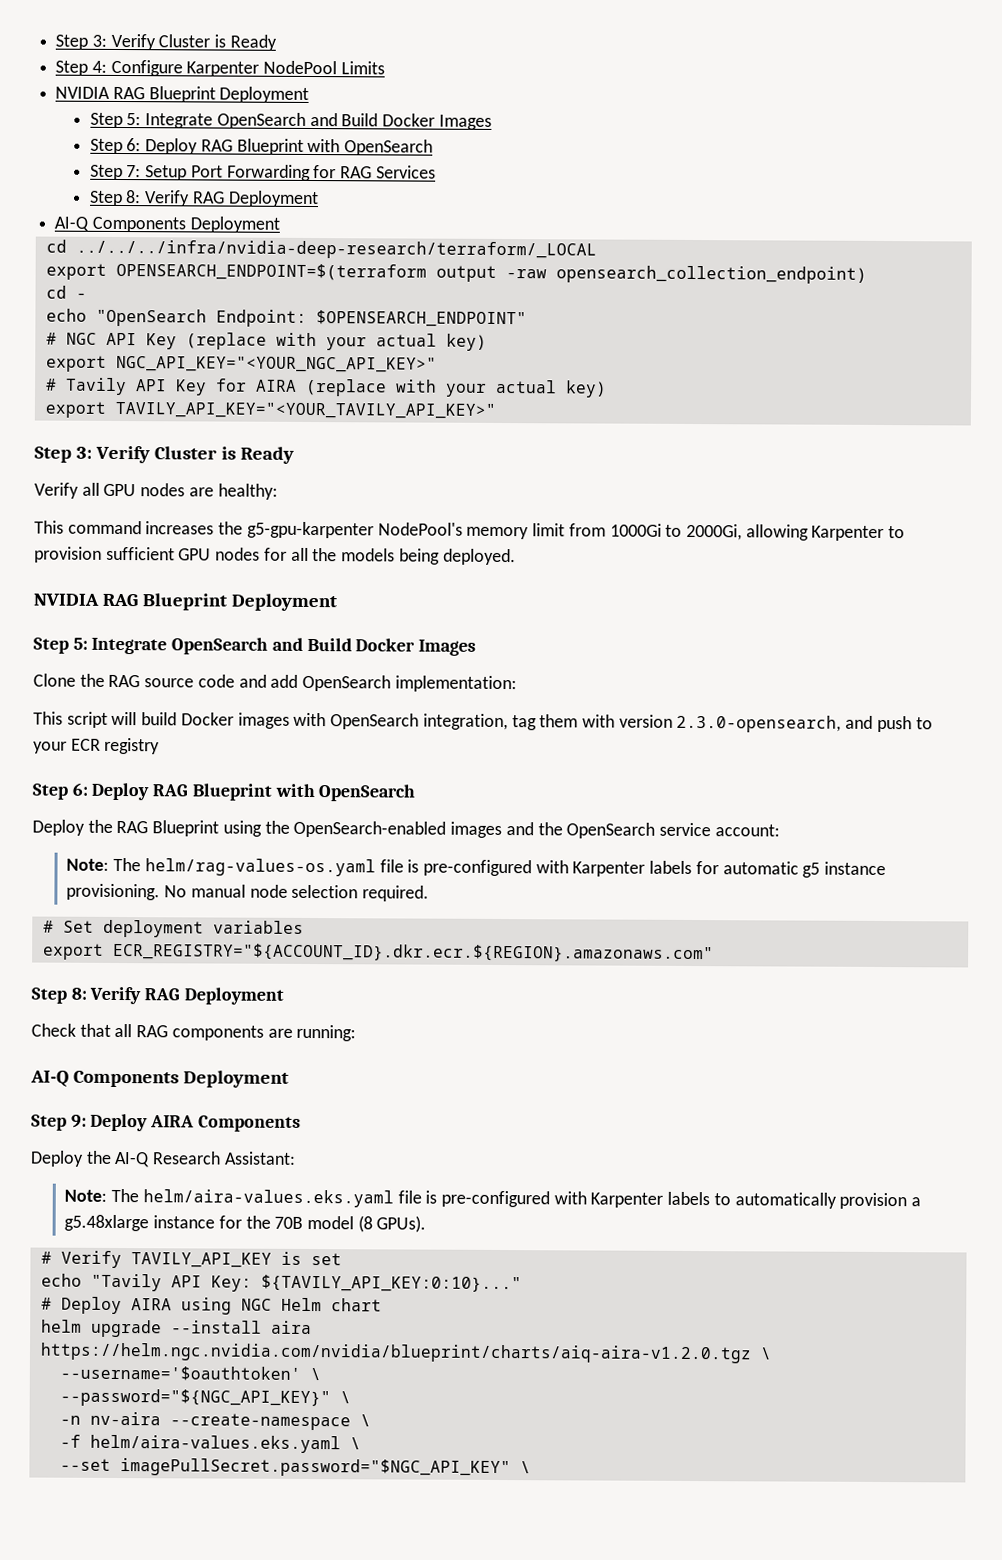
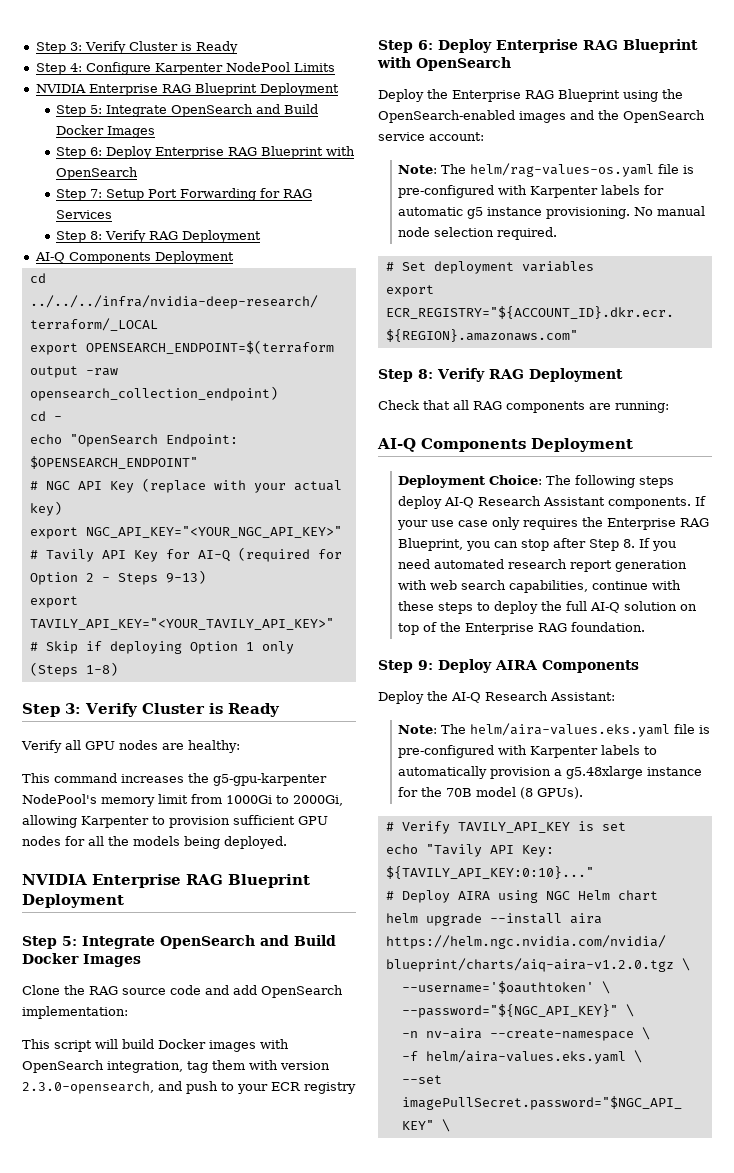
(111, 92) none -> [88,84,158,96] Enterprise
(199, 146) none -> [155,147,225,159] Enterprise
[255,378,607,398] [44,401,496,419] AIRA (replace with your actual key) // export TAVILY_API_KEY="<YOUR_TAVILY_API_KEY>" -> [197,547,342,562] [29,570,206,585] [29,596,78,608] [29,618,334,630] [29,641,294,654] [29,662,118,677] AI-Q (required for Option 2 - Steps 9-13) // export TAVILY_API_KEY="<YOUR_TAVILY_API_KEY>" # Skip if deploying Option 1 only (Steps 1-8)
(99, 599) none -> [92,874,181,888] Enterprise
(150, 791) none -> [496,39,578,53] Enterprise
(113, 826) none -> [452,90,521,102] Enterprise
(289, 1079) none -> [398,475,675,488] [398,496,707,509] [397,517,710,530] [398,538,677,551] [398,559,688,572] [398,580,682,593] [398,601,698,614] [398,622,646,635] // Deployment Choice: The following steps deploy AI-Q Research Assistant components. If your use case only requires the Enterprise RAG Blueprint, you can stop after Step 8. If you need automated research report generation with web search capabilities, continue with these steps to deploy the full AI-Q solution on top of the Enterprise RAG foundation.

